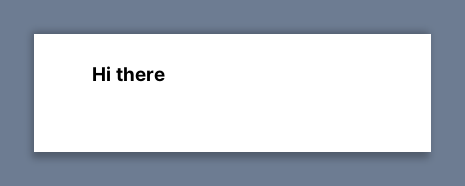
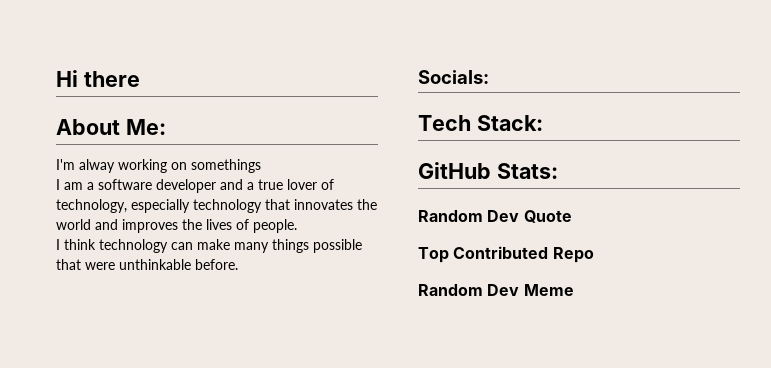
(166, 74) none -> [56,119,166,135] [56,159,261,173] [56,179,334,193] [56,199,377,213] [56,219,297,233] [56,239,362,253] [56,259,238,270] [418,70,489,84] [418,115,543,131] [418,162,558,179] [418,210,572,223] [418,246,594,263] [418,284,574,296] // About Me: // I'm alway working on somethings // I am a software developer and a true lover of technology, especially technology that innovates the world and improves the lives of people. // I think technology can make many things possible that were unthinkable before. // Socials: // Tech Stack: // GitHub Stats: // Random Dev Quote // Top Contributed Repo // Random Dev Meme

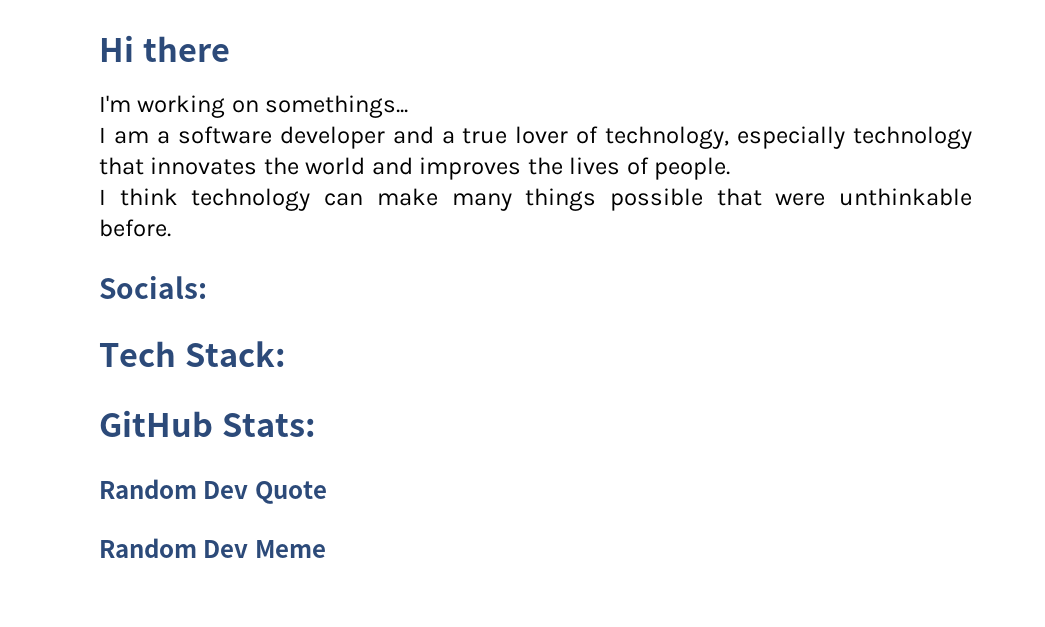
[56,119,166,135] // About Me: -> (230, 49) none
[79,159,115,173] alway -> (131, 103) none
[191,159,261,173] somethings -> [265,95,409,118] somethings...
[418,246,594,263] // Top Contributed Repo -> (327, 492) none

